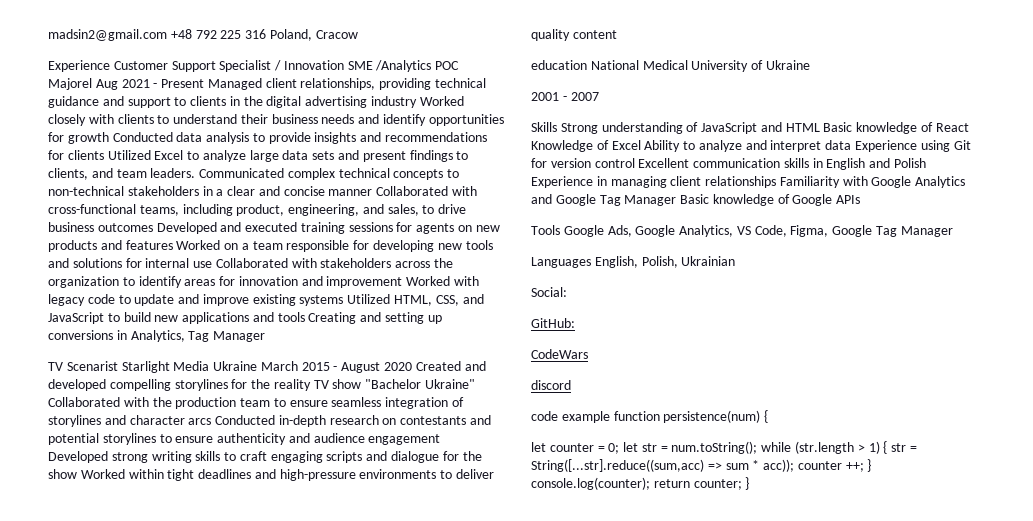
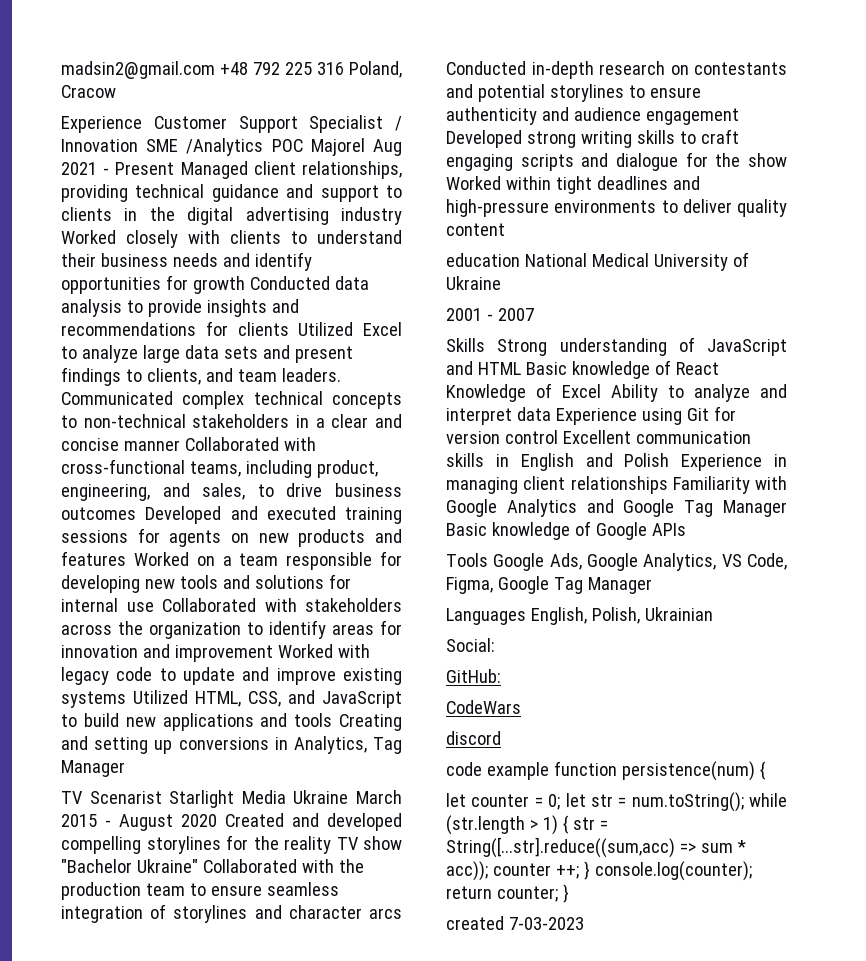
(750, 483) none -> [446,916,584,930] // created 7-03-2023

